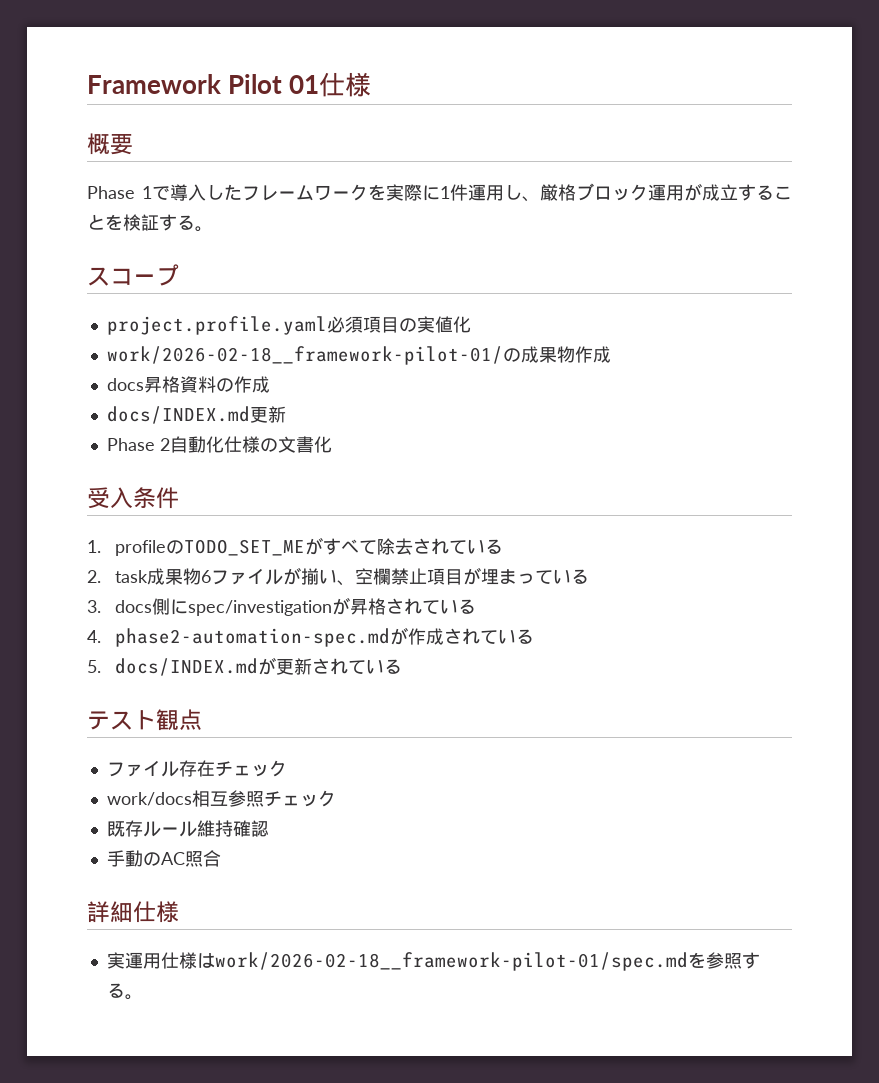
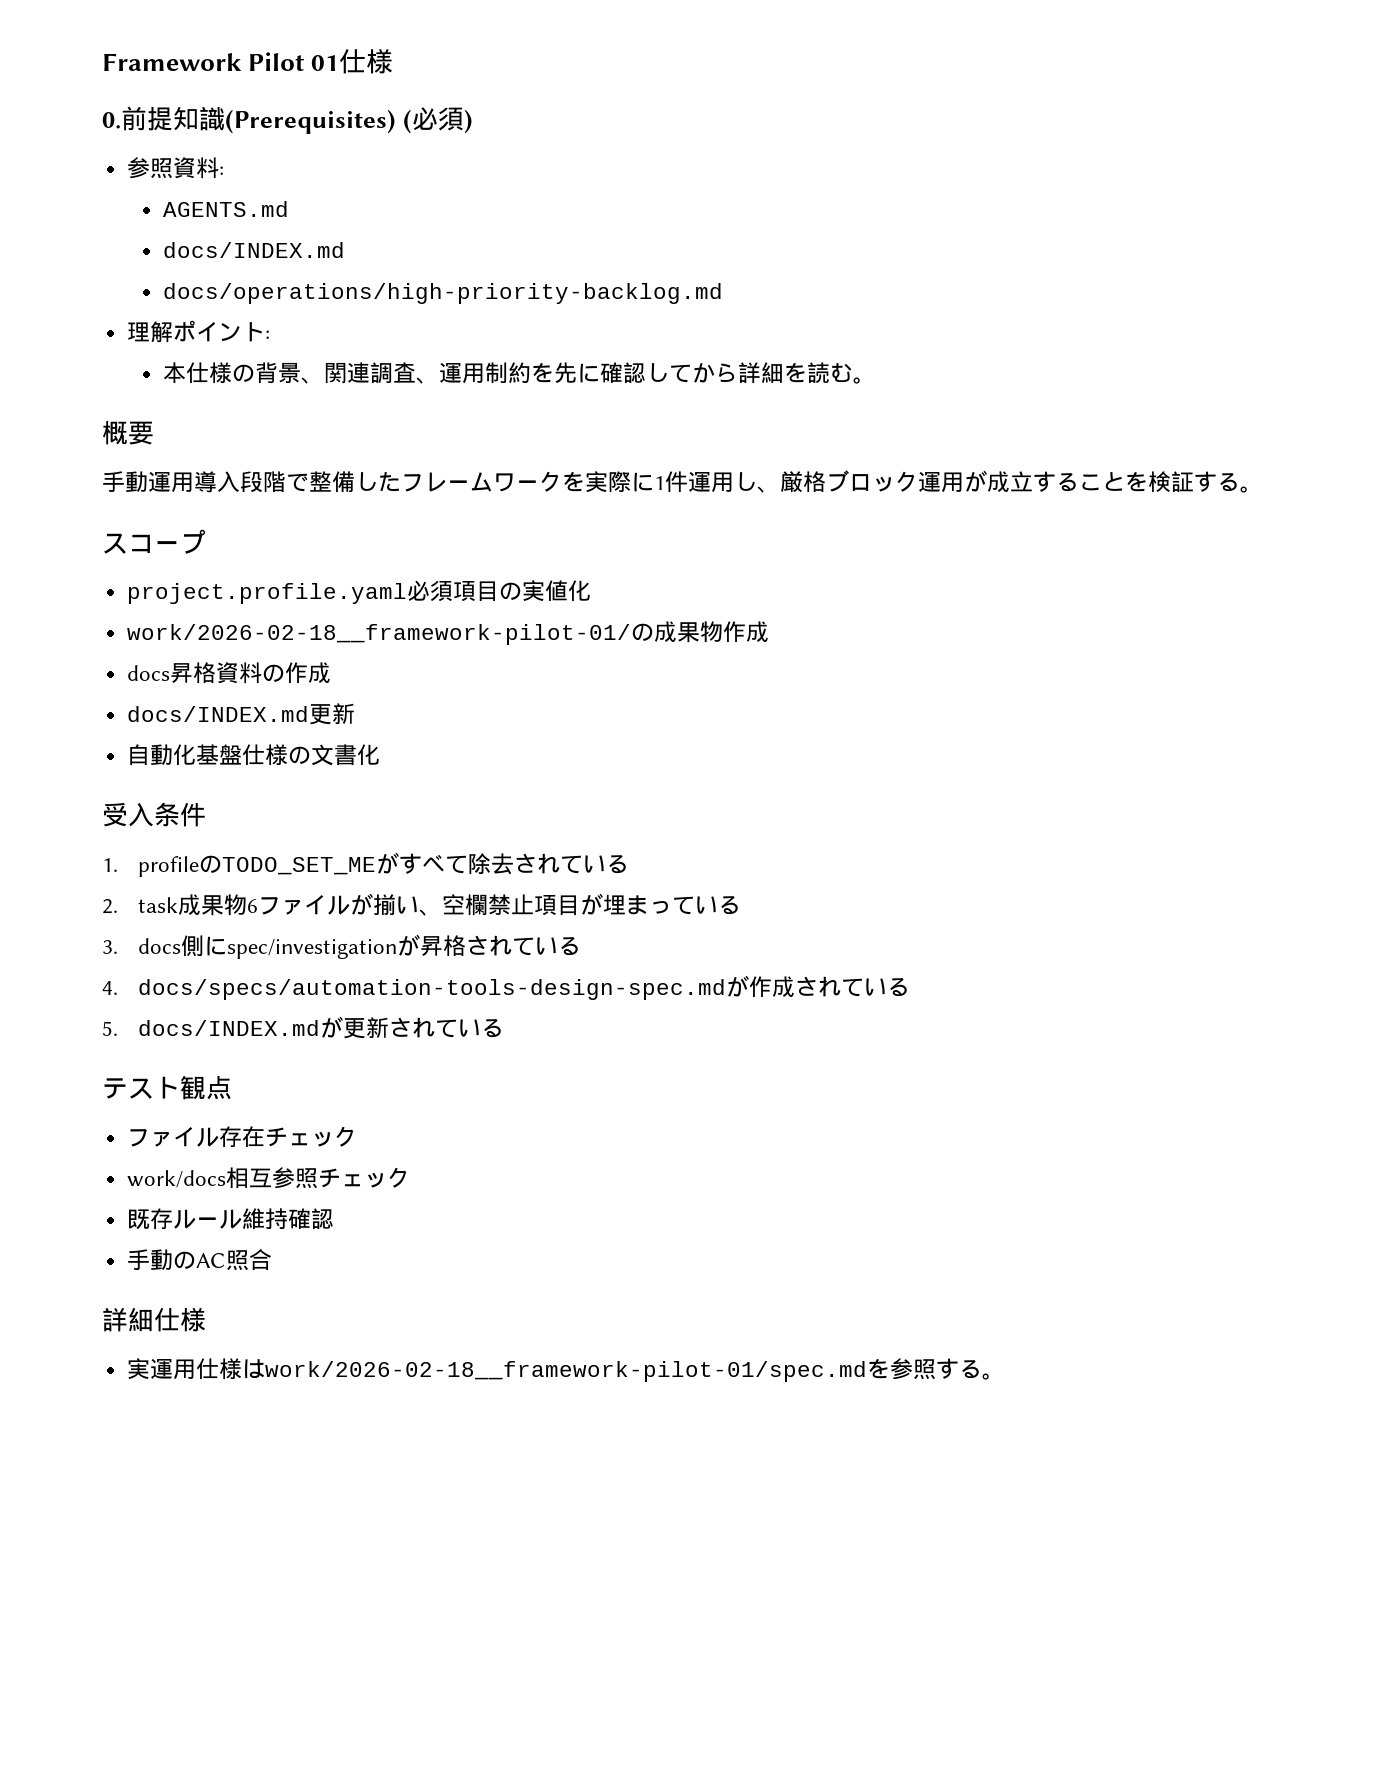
[87,133,133,155] [87,184,206,201] 概要 // Phase 1で導入 -> [102,106,473,134] [127,157,225,179] [163,201,290,217] [163,242,346,258] [163,283,724,304] [127,320,271,343] [163,362,877,384] [102,420,154,445] [102,471,355,493] 0.前提知識(Prerequisites) (必須) // 参照資料: // AGENTS.md // docs/INDEX.md // docs/operations/high-priority-backlog.md // 理解ポイント: // 本仕様の背景、関連調査、運用制約を先に確認してから詳細を読む。 // 概要 // 手動運用導入段階で整備
[106,436,224,453] Phase 2自動化 -> [127,744,243,766] 自動化基盤
[115,628,391,647] phase2-automation-spec.md -> [138,979,727,1000] docs/specs/automation-tools-design-spec.md

